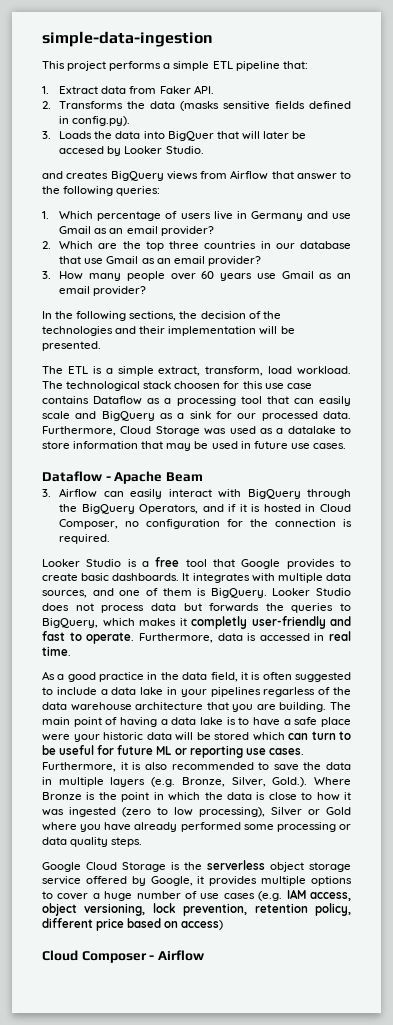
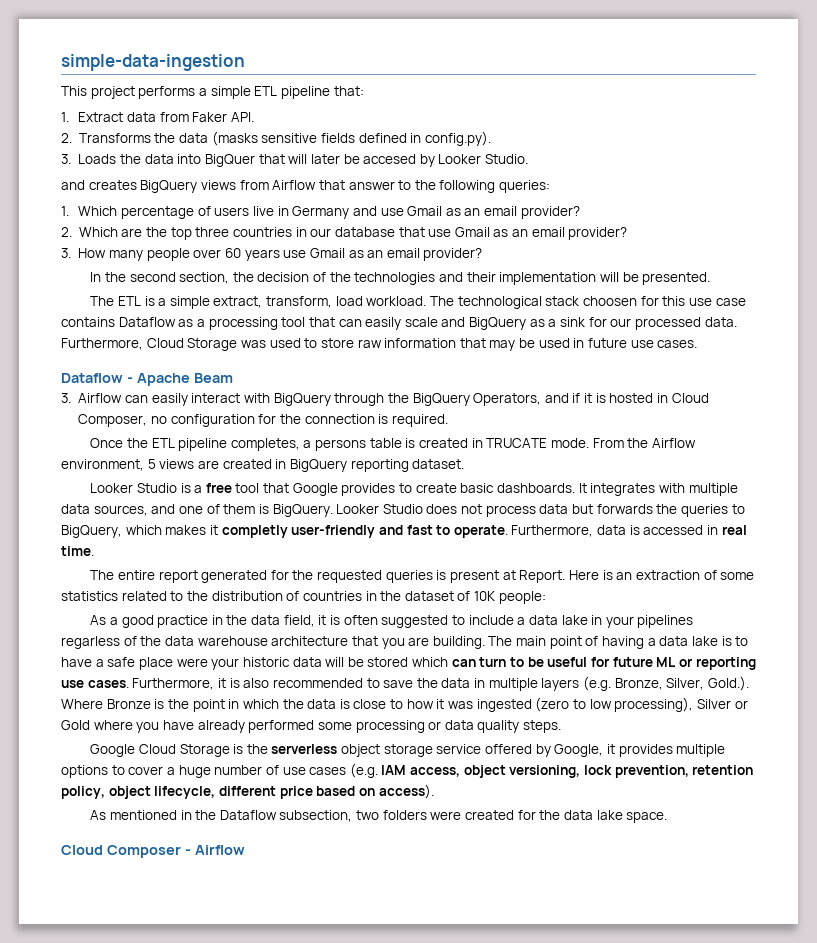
[76,311,177,321] following sections, -> [129,272,230,284] second section,
[259,426,336,434] as a datalake -> (301, 343) none
(70, 445) none -> [357,339,382,348] raw
(111, 539) none -> [90,438,696,451] [61,459,465,472] // Once the ETL pipeline completes, a persons table is created in TRUCATE mode. From the Airflow environment, 5 views are created in BigQuery reporting dataset.
(71, 651) none -> [90,570,755,583] [61,591,546,604] // The entire report generated for the requested queries is present at Report. Here is an extraction of some statistics related to the distribution of countries in the dataset of 10K people:
(351, 909) none -> [108,786,216,799] object lifecycle,
[181,920,224,930] access) -> [378,784,434,799] [90,810,668,823] access). // As mentioned in the Dataflow subsection, two folders were created for the data lake space.

